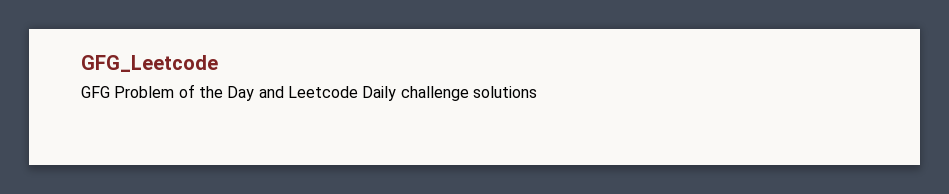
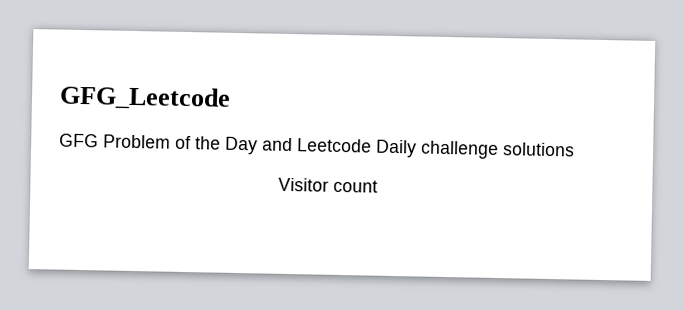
(537, 92) none -> [278,177,378,193] // Visitor count

